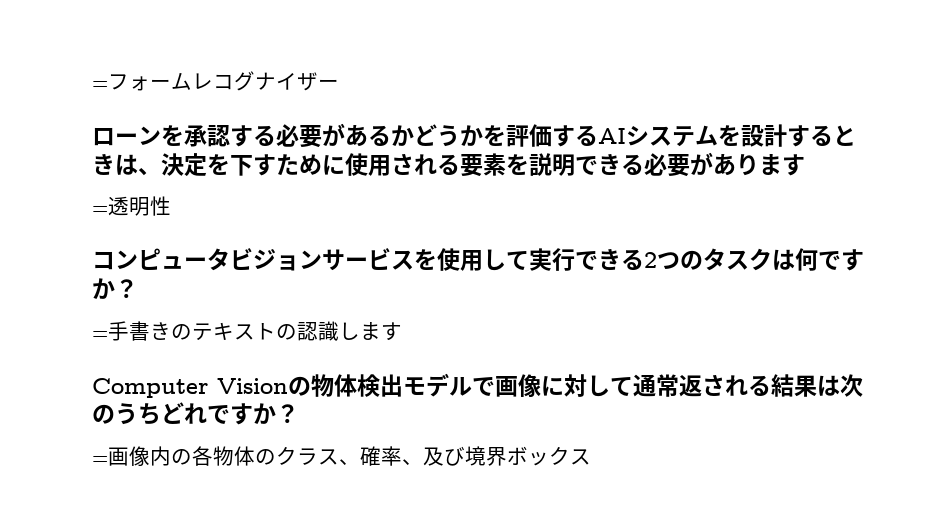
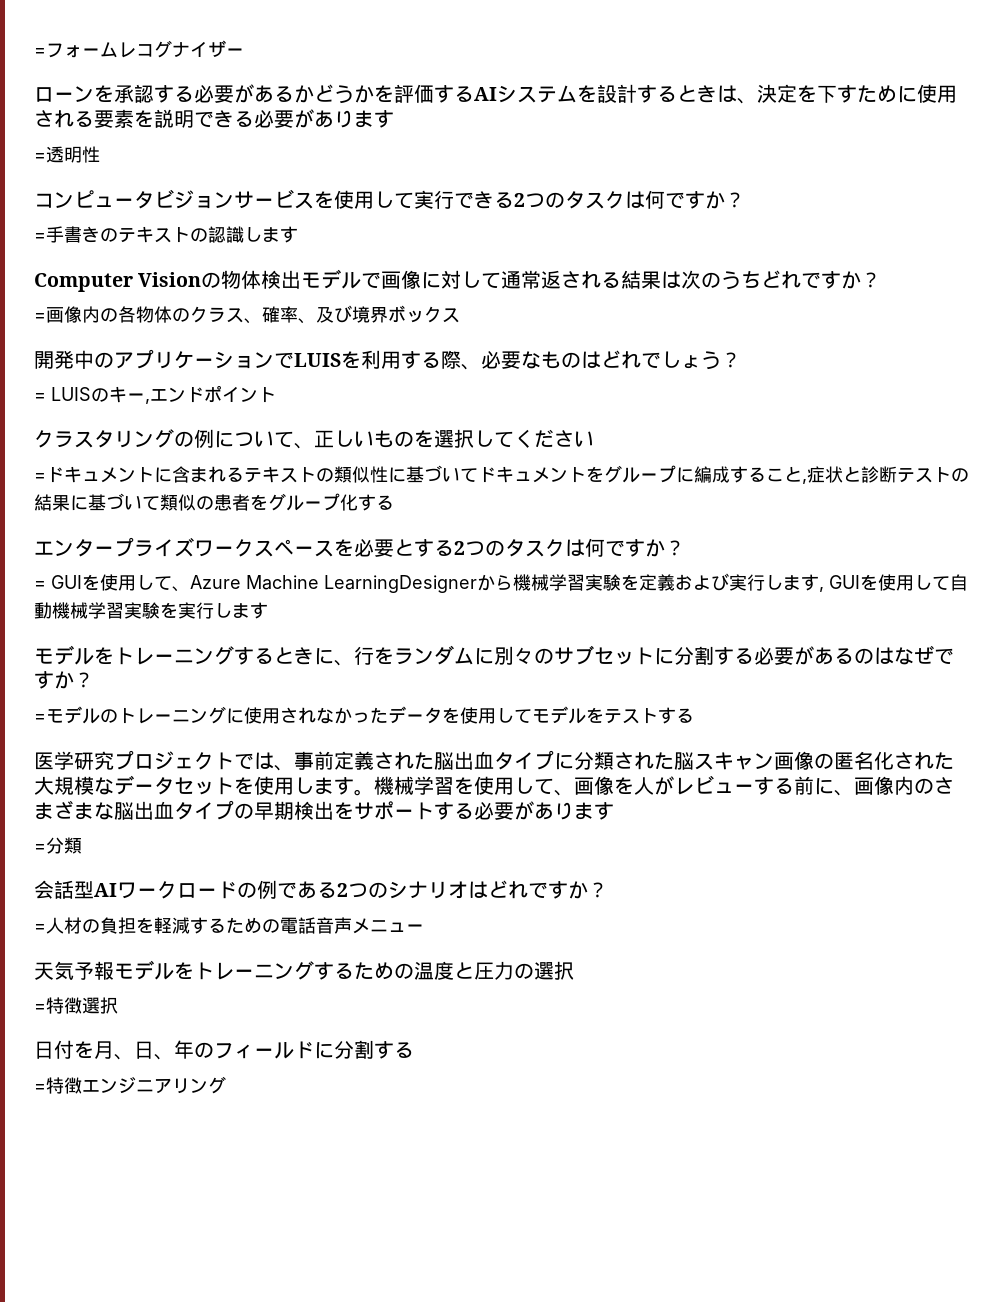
(591, 457) none -> [34,349,741,370] [34,385,276,404] [34,429,594,449] [34,465,969,484] [34,493,394,511] [34,537,685,557] [34,573,968,593] [34,602,268,619] [34,645,954,666] [34,671,94,689] [34,706,694,724] [34,750,954,771] [34,775,954,796] [34,800,614,820] [34,837,82,854] [34,880,608,899] [34,917,424,934] [34,960,574,980] [34,997,118,1014] [34,1040,414,1060] [34,1076,226,1094] // 開発中のアプリケーションでLUISを利用する際、必要なものはどれでしょう？ // = LUISのキー,エンドポイント // クラスタリングの例について、正しいものを選択してください // =ドキュメントに含まれるテキストの類似性に基づいてドキュメントをグループに編成すること,症状と診断テストの結果に基づいて類似の患者をグループ化する // エンタープライズワークスペースを必要とする2つのタスクは何ですか？ // = GUIを使用して、Azure Machine LearningDesignerから機械学習実験を定義および実行します, GUIを使用して自動機械学習実験を実行します // モデルをトレーニングするときに、行をランダムに別々のサブセットに分割する必要があるのはなぜですか？ // =モデルのトレーニングに使用されなかったデータを使用してモデルをテストする // 医学研究プロジェクトでは、事前定義された脳出血タイプに分類された脳スキャン画像の匿名化された大規模なデータセットを使用します。機械学習を使用して、画像を人がレビューする前に、画像内のさまざまな脳出血タイプの早期検出をサポートする必要があります // =分類 // 会話型AIワークロードの例である2つのシナリオはどれですか？ // =人材の負担を軽減するための電話音声メニュー // 天気予報モデルをトレーニングするための温度と圧力の選択 // =特徴選択 // 日付を月、日、年のフィールドに分割する // =特徴エンジニアリング

